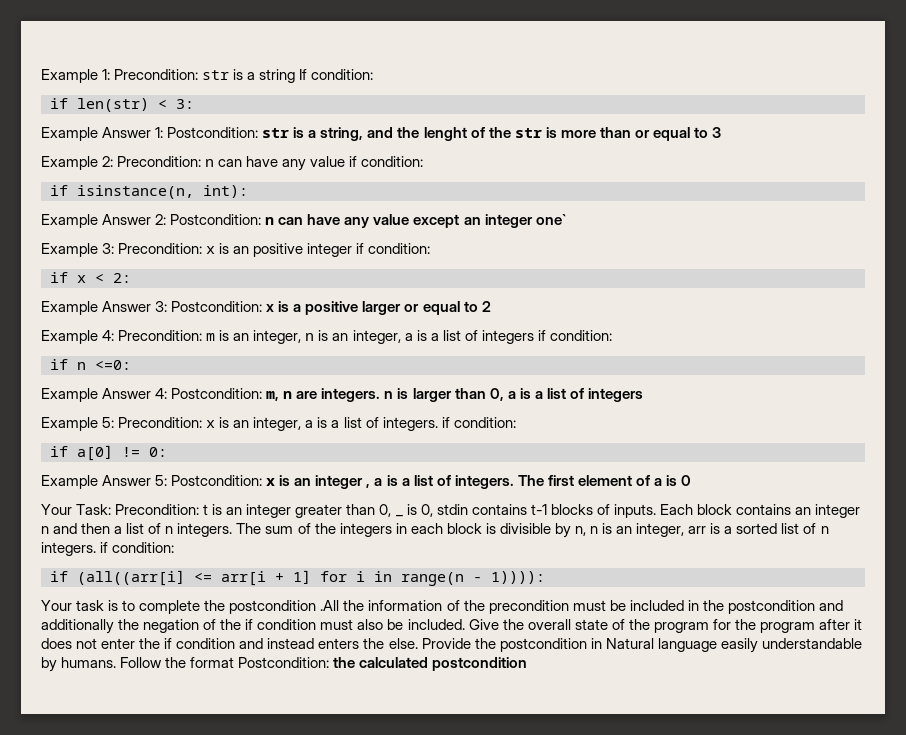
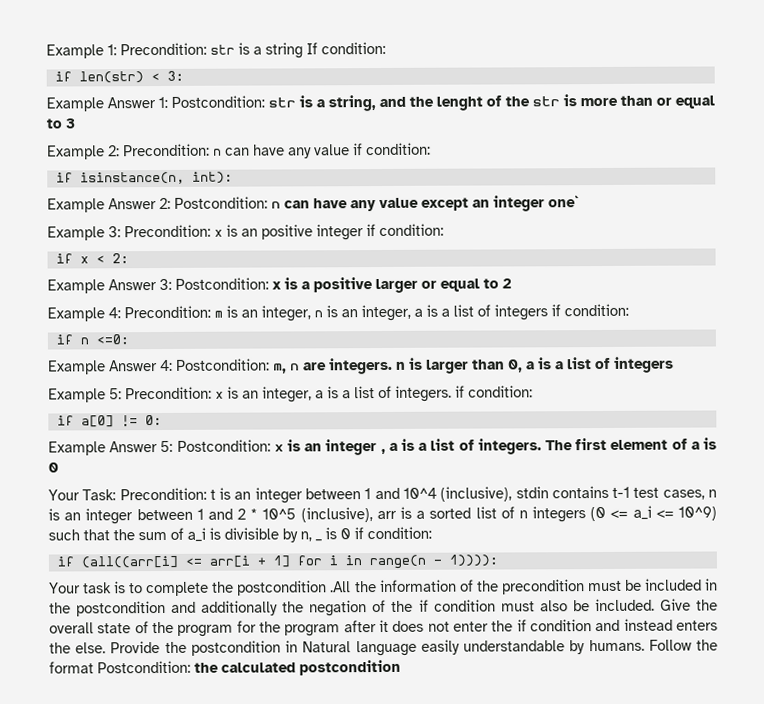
[295,504,403,518] [406,504,861,518] [41,523,685,538] greater than 0, _ is 0, stdin contains t-1 blocks of inputs. Each block contains an integer n and then a list of n integers. The sum of the integers in each block is divisible by n, n is an integer, -> [305,485,717,502] [48,507,373,525] between 1 and 10^4 (inclusive), stdin contains t-1 test cases, n is an integer between 1 and 2 * 10^5 (inclusive),
[41,542,96,556] integers. -> [532,505,717,523] [48,527,351,543] integers (0 <= a_i <= 10^9) such that the sum of a_i is divisible by n, _ is 0

